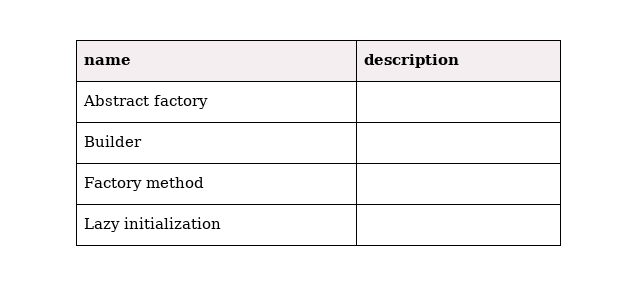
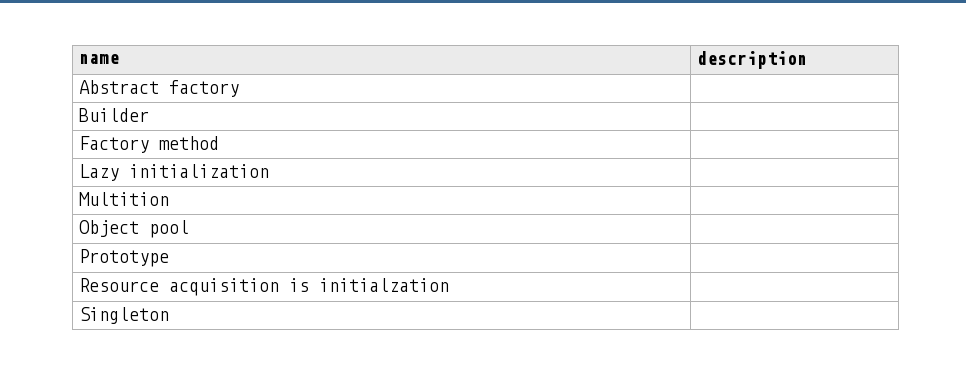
(222, 223) none -> [78,192,169,206] [78,220,189,238] [78,249,169,267] [78,278,449,296] [78,307,169,324] // Multition | // Object pool | // Prototype | // Resource acquisition is initialzation | // Singleton |

